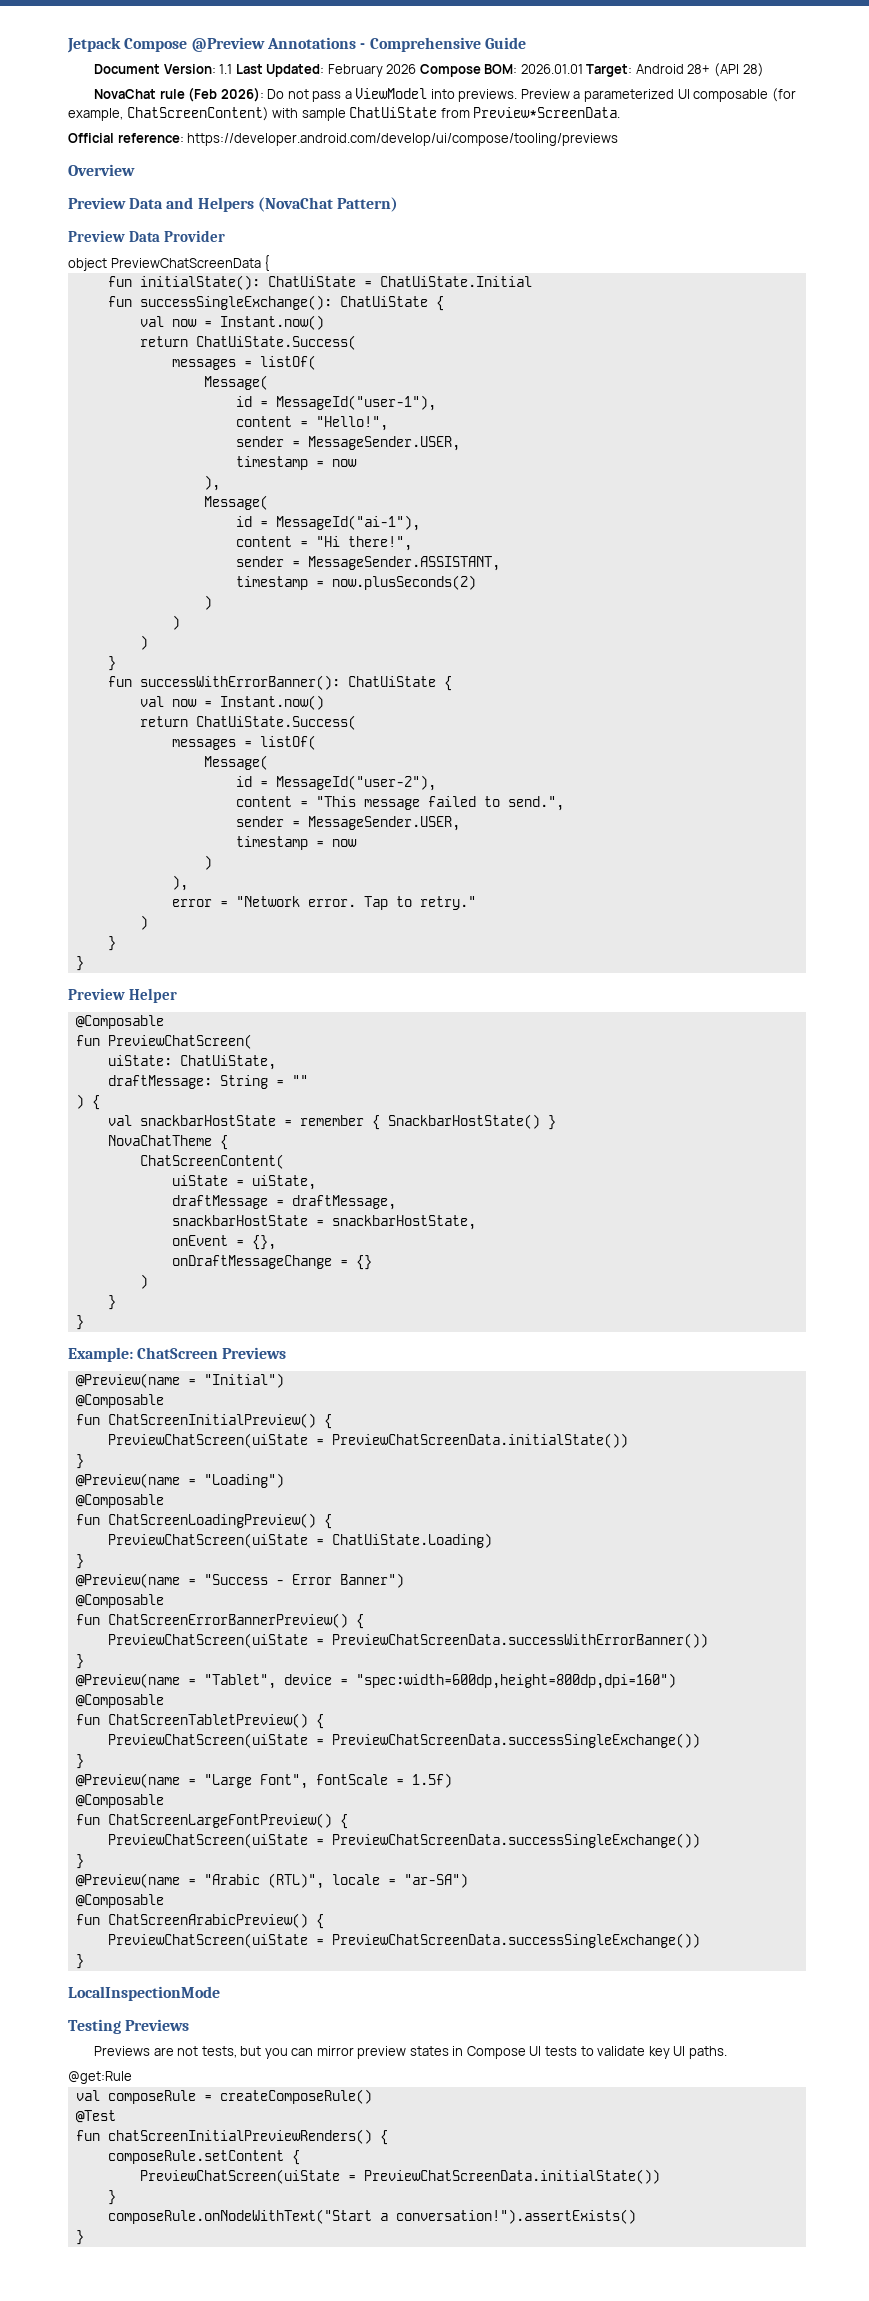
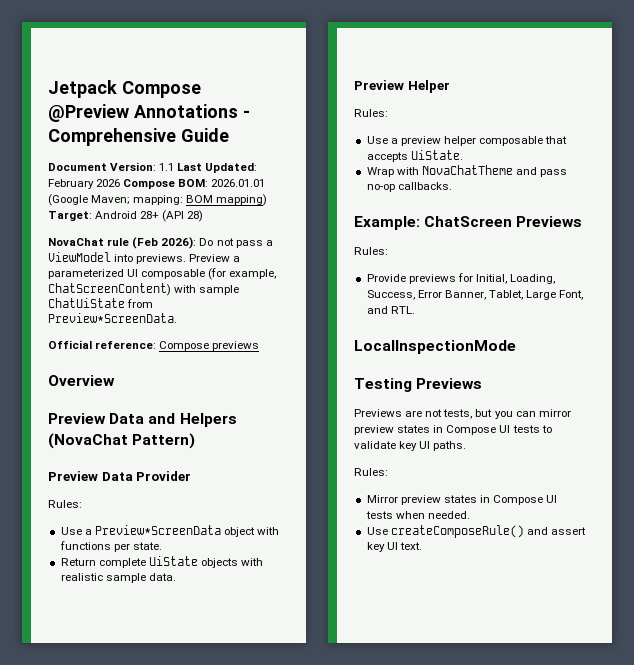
(583, 69) none -> [48,194,268,206] (Google Maven; mapping: BOM mapping)
[187,133,619,146] https://developer.android.com/develop/ui/compose/tooling/previews -> [159,341,260,351] Compose previews
[68,255,270,271] [107,275,532,290] [107,295,444,311] [139,315,324,330] [139,335,356,350] [171,355,316,370] [203,375,268,390] [235,395,436,411] [235,416,388,431] [235,436,460,451] [235,456,357,470] [203,475,220,491] [203,495,268,510] [235,515,420,531] [235,536,412,551] [235,556,500,571] [235,575,476,590] [203,595,212,610] [171,615,180,630] [139,635,148,650] [107,656,116,671] [107,675,452,691] [139,695,324,710] [139,715,356,730] [171,735,316,750] [203,755,268,770] [235,775,436,791] [235,796,564,811] [235,816,460,831] [235,836,357,850] [203,855,212,870] [171,875,188,891] [171,896,476,910] [139,915,148,930] [107,936,116,951] [75,956,84,971] [68,988,177,1003] [75,1015,164,1029] [75,1034,252,1049] [107,1055,276,1070] [107,1075,308,1089] [75,1094,100,1110] [107,1114,556,1130] [107,1135,228,1150] [139,1154,284,1169] [171,1175,316,1190] [171,1195,396,1210] [171,1215,476,1230] [171,1235,276,1250] [171,1255,372,1270] [139,1274,148,1289] [107,1295,116,1310] [75,1315,84,1330] [68,1347,287,1362] [75,1373,284,1388] [75,1394,164,1408] [75,1413,332,1429] [107,1433,628,1448] [75,1454,84,1469] [75,1473,284,1488] [75,1494,164,1508] [75,1513,332,1529] [107,1533,492,1548] [75,1554,84,1569] [75,1573,404,1588] [75,1594,164,1608] [75,1613,364,1629] [107,1633,708,1648] [75,1654,84,1669] [75,1673,676,1689] [75,1694,164,1708] [75,1713,324,1729] [107,1733,700,1748] [75,1754,84,1769] [75,1773,452,1789] [75,1794,164,1808] [75,1813,348,1829] [107,1833,700,1848] [75,1854,84,1869] [75,1873,468,1889] [75,1894,164,1908] [75,1913,324,1929] [107,1933,700,1948] [75,1954,84,1969] object PreviewChatScreenData { // fun initialState(): ChatUiState = ChatUiState.Initial // fun successSingleExchange(): ChatUiState { // val now = Instant.now() // return ChatUiState.Success( // messages = listOf( // Message( // id = MessageId("user-1"), // content = "Hello!", // sender = MessageSender.USER, // timestamp = now // ), // Message( // id = MessageId("ai-1"), // content = "Hi there!", // sender = MessageSender.ASSISTANT, // timestamp = now.plusSeconds(2) // ) // ) // ) // } // fun successWithErrorBanner(): ChatUiState { // val now = Instant.now() // return ChatUiState.Success( // messages = listOf( // Message( // id = MessageId("user-2"), // content = "This message failed to send.", // sender = MessageSender.USER, // timestamp = now // ) // ), // error = "Network error. Tap to retry." // ) // } // } // Preview Helper // @Composable // fun PreviewChatScreen( // uiState: ChatUiState, // draftMessage: String = "" // ) { // val snackbarHostState = remember { SnackbarHostState() } // NovaChatTheme { // ChatScreenContent( // uiState = uiState, // draftMessage = draftMessage, // snackbarHostState = snackbarHostState, // onEvent = {}, // onDraftMessageChange = {} // ) // } // } // Example: ChatScreen Previews // @Preview(name = "Initial") // @Composable // fun ChatScreenInitialPreview() { // PreviewChatScreen(uiState = PreviewChatScreenData.initialState()) // } // @Preview(name = "Loading") // @Composable // fun ChatScreenLoadingPreview() { // PreviewChatScreen(uiState = ChatUiState.Loading) // } // @Preview(name = "Success - Error Banner") // @Composable // fun ChatScreenErrorBannerPreview() { // PreviewChatScreen(uiState = PreviewChatScreenData.successWithErrorBanner()) // } // @Preview(name = "Tablet", device = "spec:width=600dp,height=800dp,dpi=160") // @Composable // fun ChatScreenTabletPreview() { // PreviewChatScreen(uiState = PreviewChatScreenData.successSingleExchange()) // } // @Preview(name = "Large Font", fontScale = 1.5f) // @Composable // fun ChatScreenLargeFontPreview() { // PreviewChatScreen(uiState = PreviewChatScreenData.successSingleExchange()) // } // @Preview(name = "Arabic (RTL)", locale = "ar-SA") // @Composable // fun ChatScreenArabicPreview() { // PreviewChatScreen(uiState = PreviewChatScreenData.successSingleExchange()) // } -> [48,500,82,508] [60,525,280,537] [59,541,162,552] [60,556,264,568] [60,573,176,583] [354,80,450,93] [354,109,388,117] [366,136,568,146] [366,150,463,162] [366,165,568,177] [366,182,452,192] [354,216,583,230] [354,247,388,255] [366,273,556,284] [366,290,584,300] [366,306,415,314] Rules: // Use a Preview*ScreenData object with functions per state. // Return complete UiState objects with realistic sample data. // Preview Helper // Rules: // Use a preview helper composable that accepts UiState. // Wrap with NovaChatTheme and pass no‑op callbacks. // Example: ChatScreen Previews // Rules: // Provide previews for Initial, Loading, Success, Error Banner, Tablet, Large Font, and RTL.
[68,2071,132,2084] [75,2089,372,2104] [75,2110,116,2123] [75,2129,388,2145] [107,2150,300,2165] [139,2169,660,2184] [107,2190,116,2205] [107,2209,636,2224] [75,2230,84,2245] @get:Rule // val composeRule = createComposeRule() // @Test // fun chatScreenInitialPreviewRenders() { // composeRule.setContent { // PreviewChatScreen(uiState = PreviewChatScreenData.initialState()) // } // composeRule.onNodeWithText("Start a conversation!").assertExists() // } -> [354,468,388,476] [366,495,558,505] [365,511,470,519] [366,525,586,538] [366,542,422,552] Rules: // Mirror preview states in Compose UI tests when needed. // Use createComposeRule() and assert key UI text.

